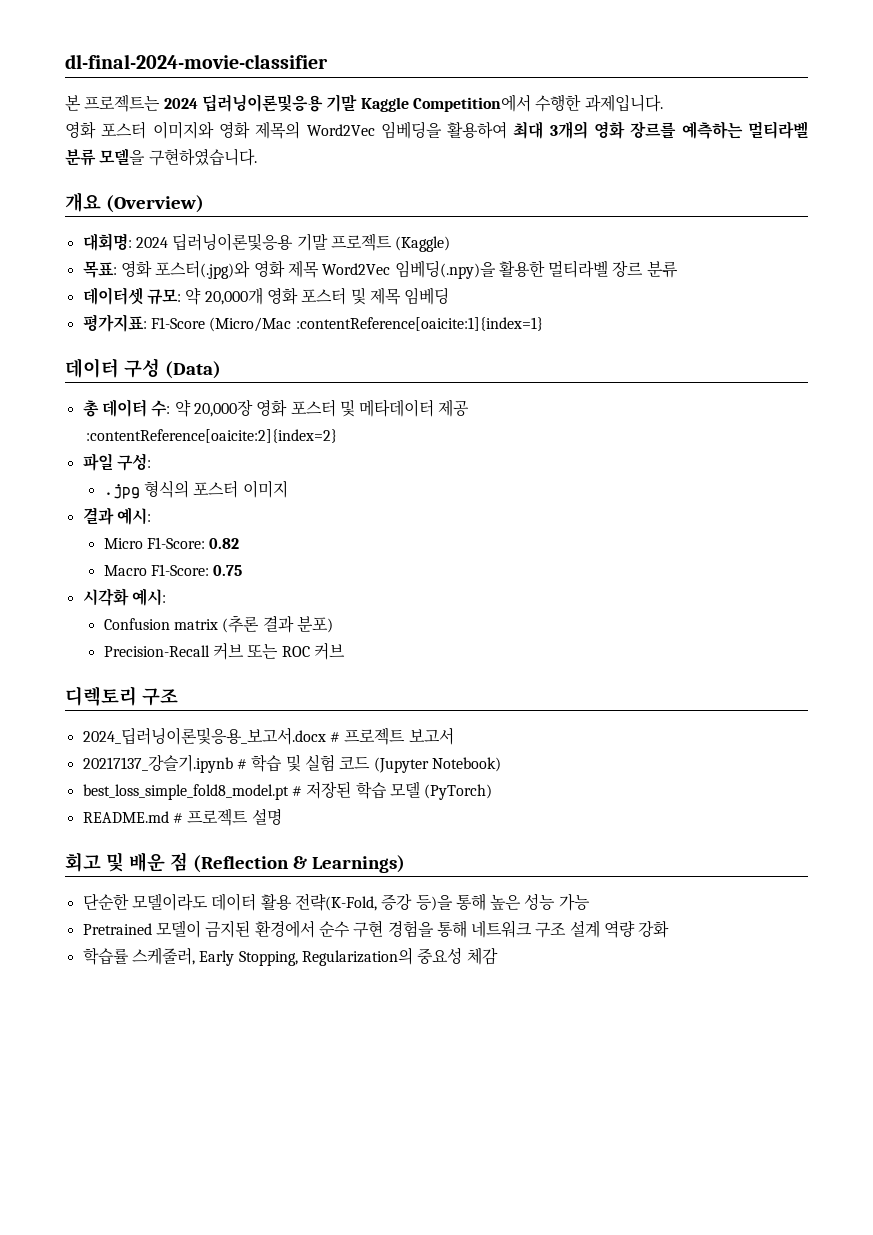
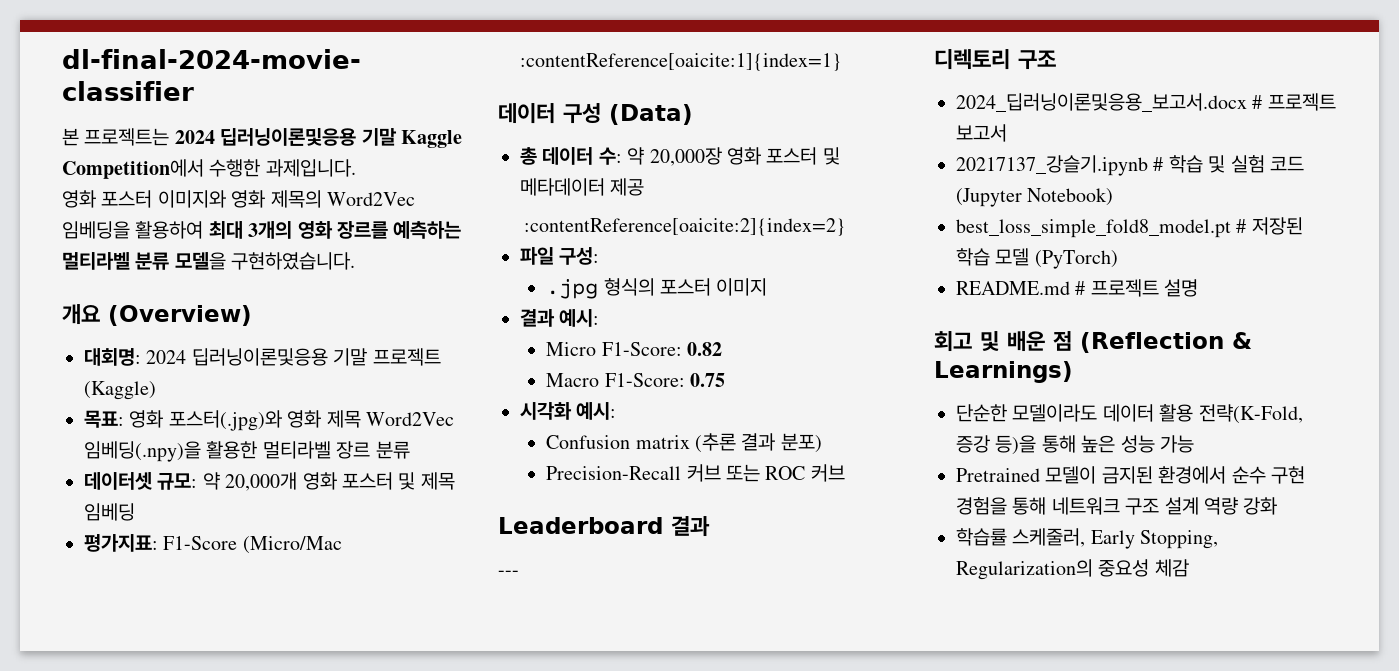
(345, 651) none -> [498,516,710,537] [498,570,519,576] // Leaderboard 결과 // ---

